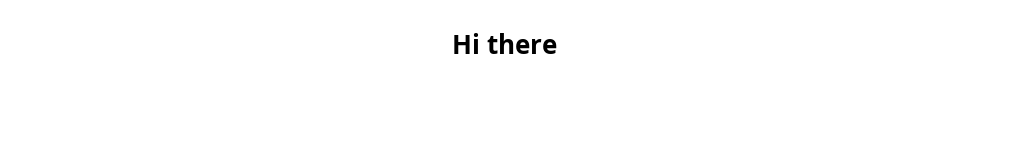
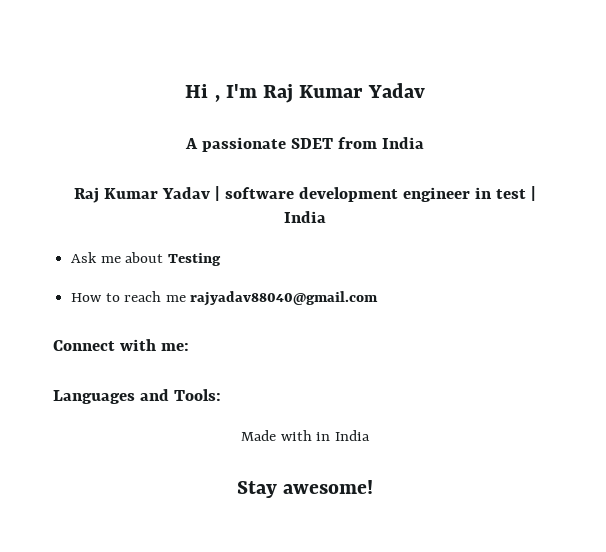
[487,33,558,54] there -> [214,83,425,103] [185,137,424,152] [74,186,536,203] [284,211,326,223] [71,252,221,266] [71,291,378,306] [53,339,189,351] [53,389,221,404] [241,430,370,441] [236,480,374,498] , I'm Raj Kumar Yadav // A passionate SDET from India // Raj Kumar Yadav | software development engineer in test | India // Ask me about Testing // How to reach me rajyadav88040@gmail.com // Connect with me: // Languages and Tools: // Made with in India // Stay awesome!

